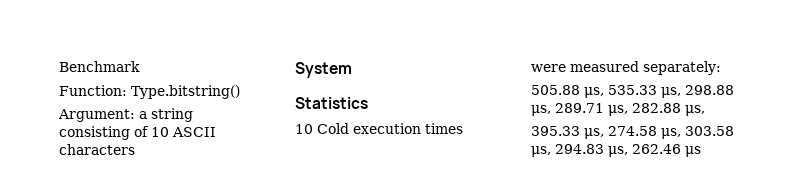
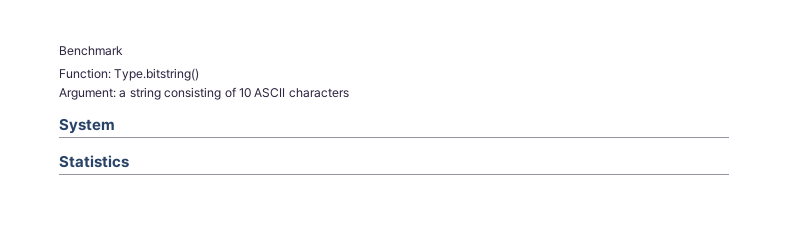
[295,123,463,134] [531,61,721,75] [531,85,734,98] [531,103,705,116] [531,126,734,139] [531,144,701,157] // 10 Cold execution times were measured separately: // 505.88 μs, 535.33 μs, 298.88 μs, 289.71 μs, 282.88 μs, // 395.33 μs, 274.58 μs, 303.58 μs, 294.83 μs, 262.46 μs -> (129, 161) none

